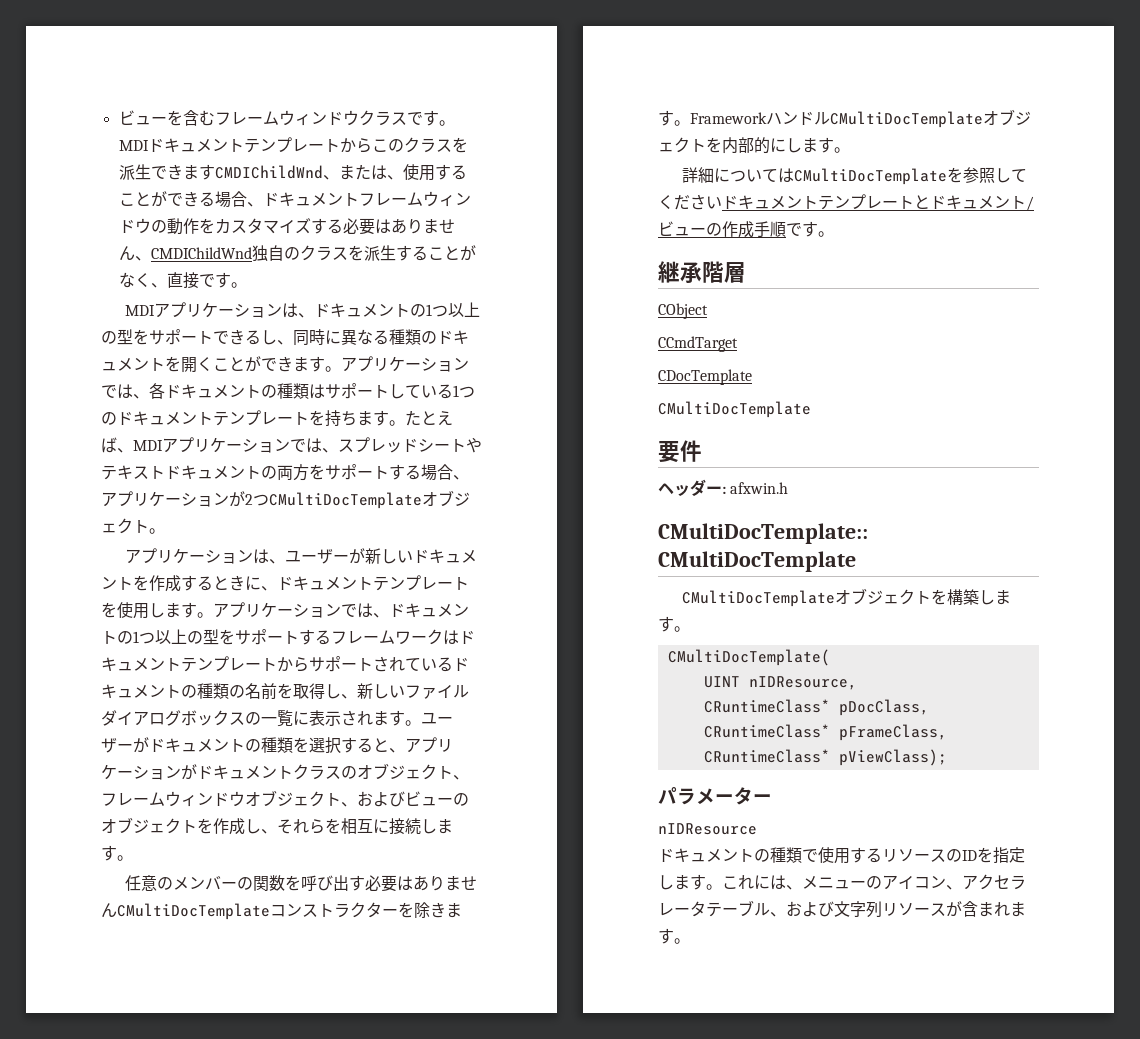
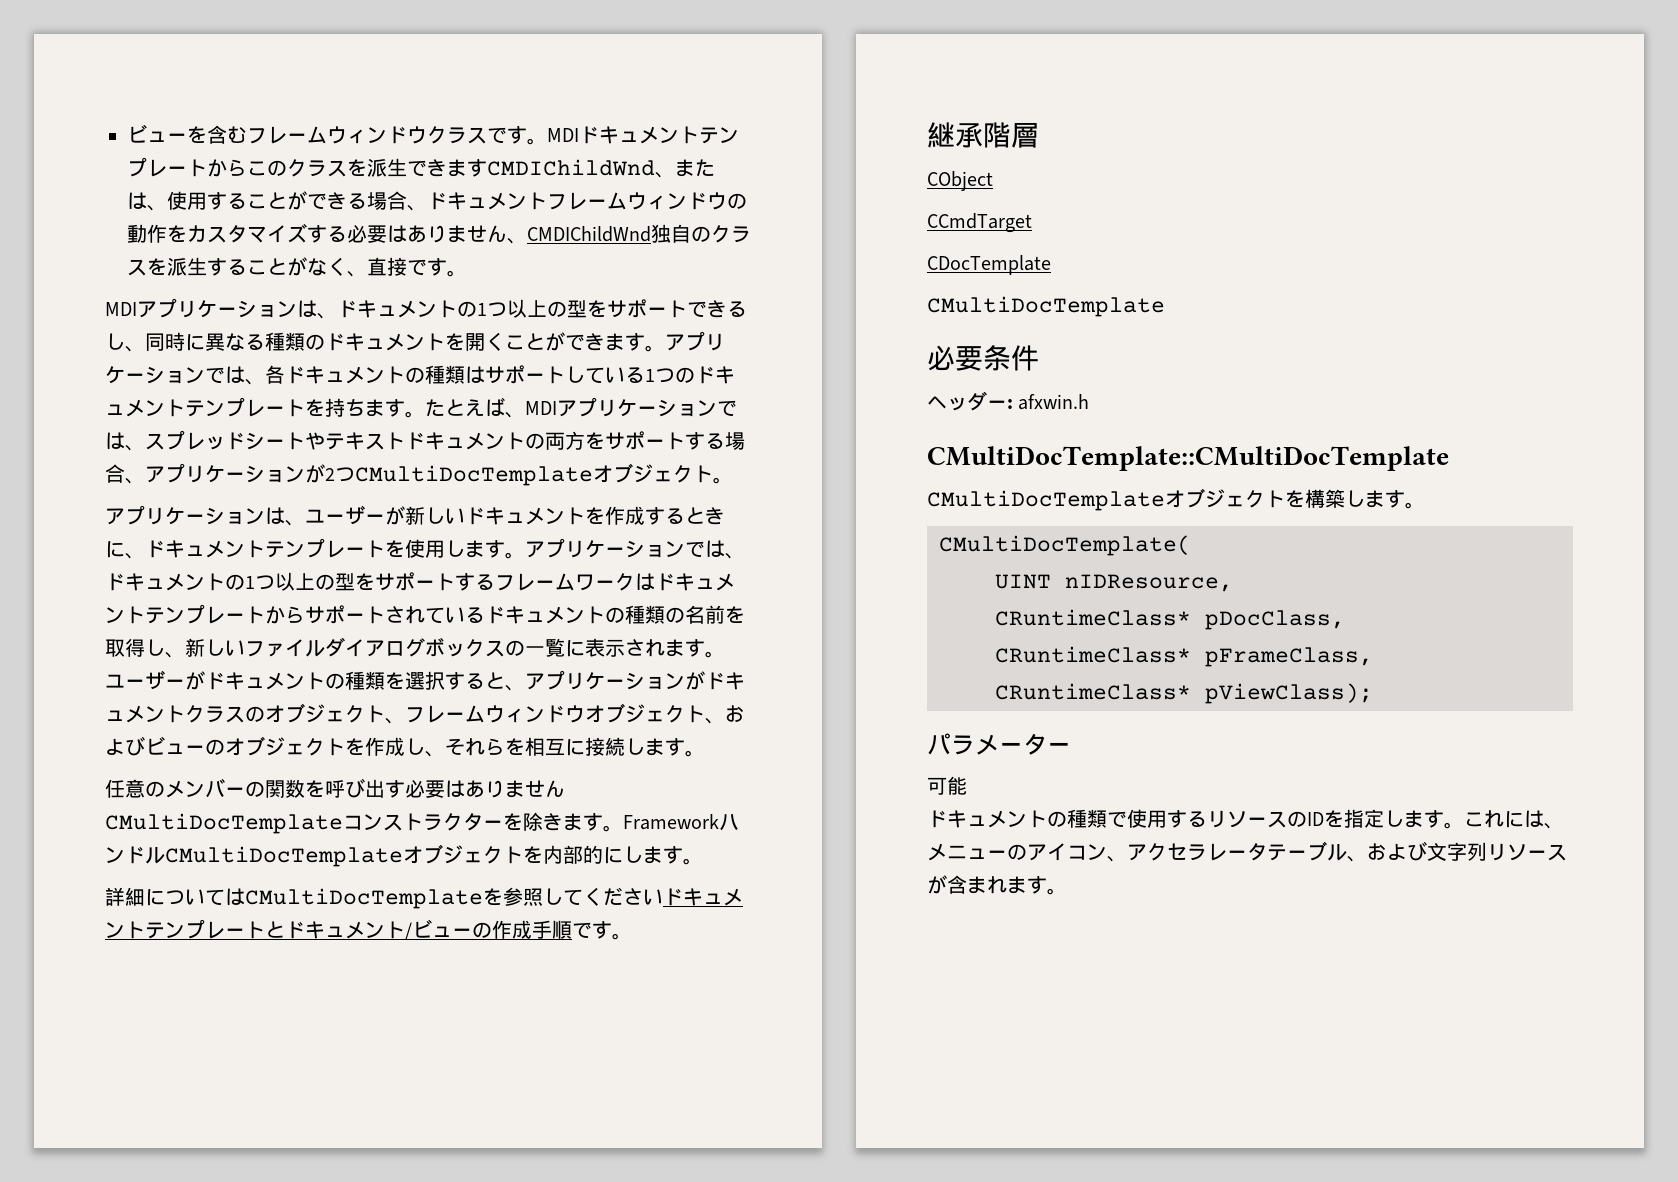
[658,441,680,463] 要 -> [927,345,1011,371] 必要条
[658,823,757,835] nIDResource -> [927,776,967,795] 可能

